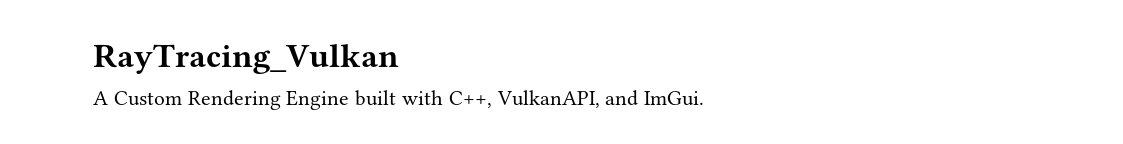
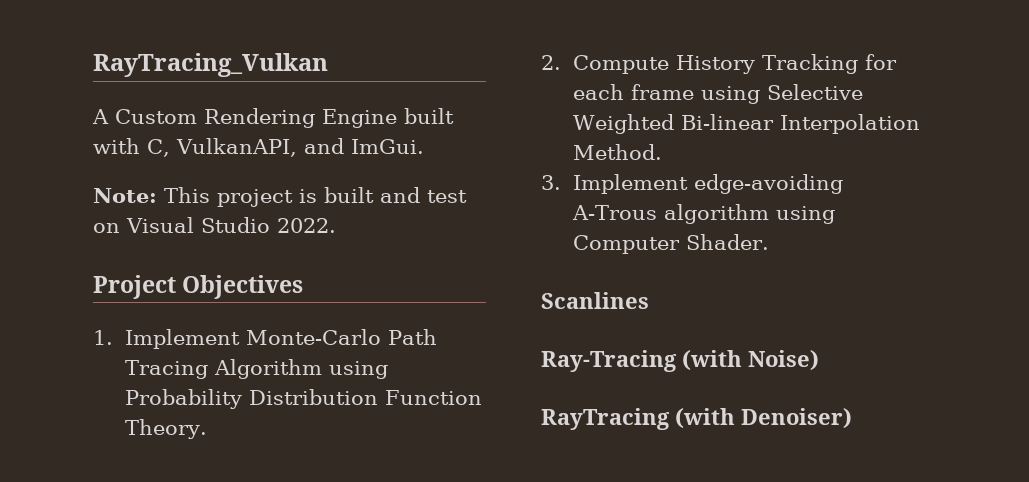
[448,91,492,108] C++, -> [147,139,170,157] C,
(705, 98) none -> [93,187,467,207] [93,217,336,233] [93,275,304,299] [93,329,438,349] [125,359,389,379] [125,389,483,409] [125,419,208,439] [541,54,898,74] [573,84,864,104] [573,114,921,134] [573,144,663,160] [541,174,844,194] [572,204,836,224] [573,234,770,254] [541,292,649,309] [541,350,819,372] [541,408,852,430] // Note: This project is built and test on Visual Studio 2022. // Project Objectives // 1. Implement Monte-Carlo Path Tracing Algorithm using Probability Distribution Function Theory. // 2. Compute History Tracking for each frame using Selective Weighted Bi-linear Interpolation Method. // 3. Implement edge-avoiding A-Trous algorithm using Computer Shader. // Scanlines // Ray-Tracing (with Noise) // RayTracing (with Denoiser)

